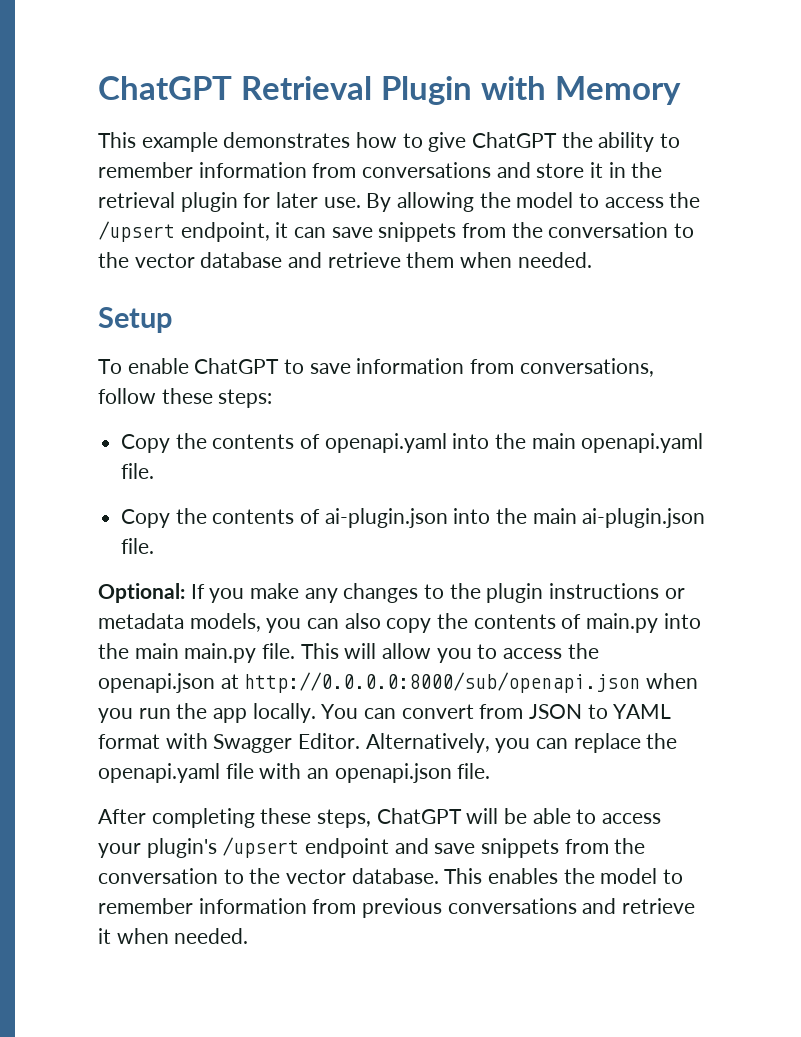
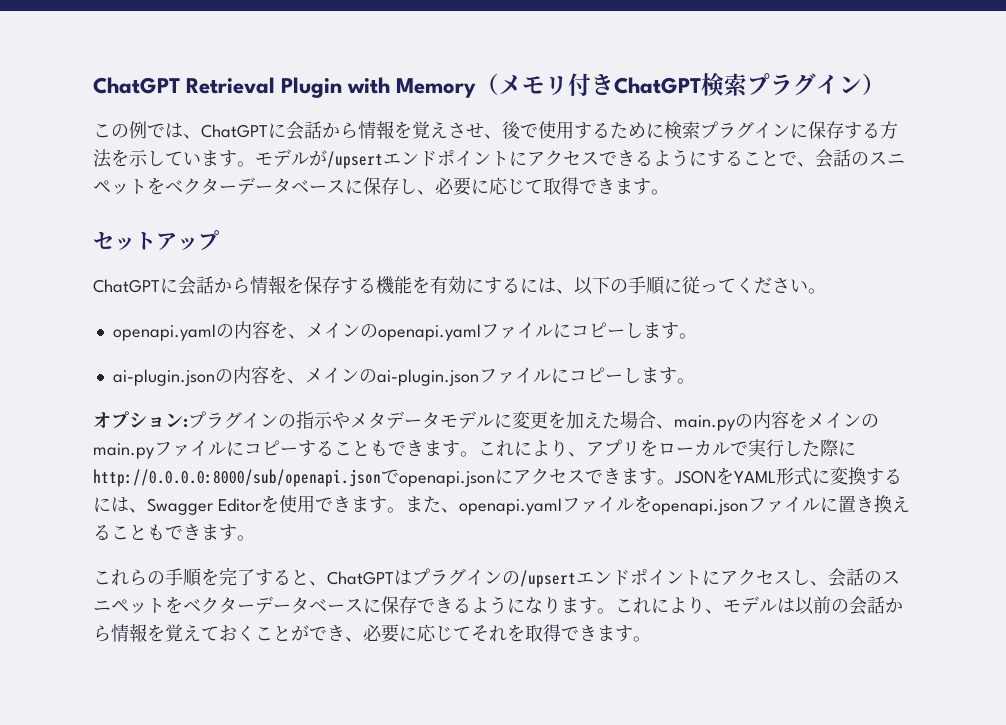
[98,132,681,152] [98,162,663,178] [98,192,701,212] [98,221,695,242] [98,252,592,268] [98,307,172,333] [98,358,654,377] [98,388,273,408] [121,433,704,453] [121,463,155,479] [121,508,706,528] [121,538,155,554] [98,583,685,603] [98,613,701,633] [98,643,599,663] [98,672,699,693] [98,703,672,723] [98,733,678,753] [98,763,491,783] [98,808,662,828] [98,837,646,858] [98,868,684,884] [98,898,696,918] [98,928,249,944] // This example demonstrates how to give ChatGPT the ability to remember information from conversations and store it in the retrieval plugin for later use. By allowing the model to access the /upsert endpoint, it can save snippets from the conversation to the vector database and retrieve them when needed. // Setup // To enable ChatGPT to save information from conversations, follow these steps: // Copy the contents of openapi.yaml into the main openapi.yaml file. // Copy the contents of ai-plugin.json into the main ai-plugin.json file. // Optional: If you make any changes to the plugin instructions or metadata models, you can also copy the contents of main.py into the main main.py file. This will allow you to access the openapi.json at http://0.0.0.0:8000/sub/openapi.json when you run the app locally. You can convert from JSON to YAML format with Swagger Editor. Alternatively, you can replace the openapi.yaml file with an openapi.json file. // After completing these steps, ChatGPT will be able to access your plugin's /upsert endpoint and save snippets from the conversation to the vector database. This enables the model to remember information from previous conversations and retrieve it when needed. -> [476,73,886,97] [93,120,898,140] [93,149,905,169] [93,177,669,196] [93,230,219,251] [93,275,826,295] [112,321,697,341] [112,366,695,386] [93,411,879,431] [93,439,856,459] [93,467,902,487] [93,495,910,515] [93,524,255,541] [93,567,900,588] [93,596,903,615] [93,623,651,643] （メモリ付きChatGPT検索プラグイン） // この例では、ChatGPTに会話から情報を覚えさせ、後で使用するために検索プラグインに保存する方法を示しています。モデルが/upsertエンドポイントにアクセスできるようにすることで、会話のスニペットをベクターデータベースに保存し、必要に応じて取得できます。 // セットアップ // ChatGPTに会話から情報を保存する機能を有効にするには、以下の手順に従ってください。 // openapi.yamlの内容を、メインのopenapi.yamlファイルにコピーします。 // ai-plugin.jsonの内容を、メインのai-plugin.jsonファイルにコピーします。 // オプション:プラグインの指示やメタデータモデルに変更を加えた場合、main.pyの内容をメインのmain.pyファイルにコピーすることもできます。これにより、アプリをローカルで実行した際にhttp://0.0.0.0:8000/sub/openapi.jsonでopenapi.jsonにアクセスできます。JSONをYAML形式に変換するには、Swagger Editorを使用できます。また、openapi.yamlファイルをopenapi.jsonファイルに置き換えることもできます。 // これらの手順を完了すると、ChatGPTはプラグインの/upsertエンドポイントにアクセスし、会話のスニペットをベクターデータベースに保存できるようになります。これにより、モデルは以前の会話から情報を覚えておくことができ、必要に応じてそれを取得できます。

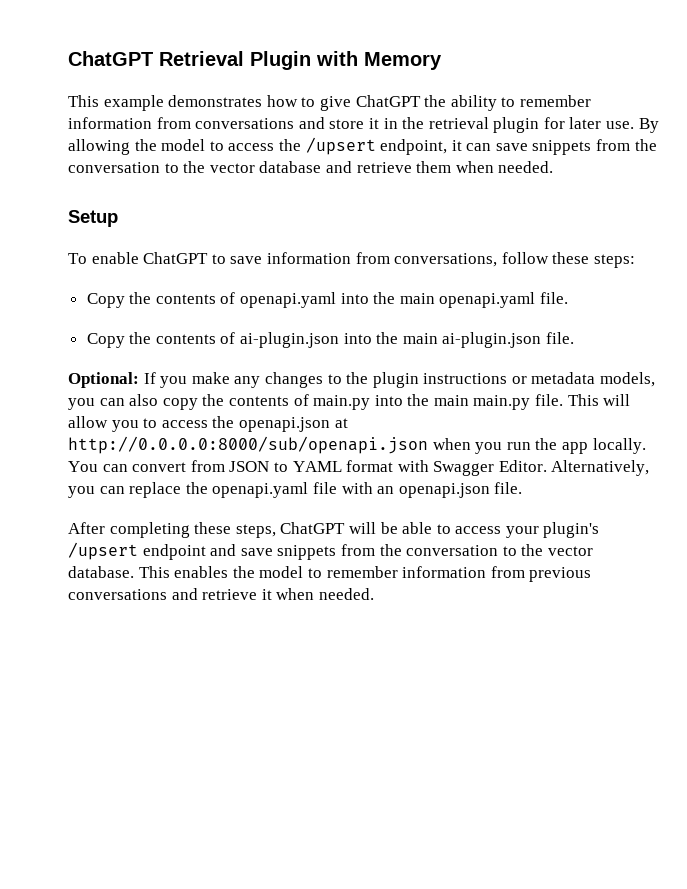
[476,73,886,97] [93,120,898,140] [93,149,905,169] [93,177,669,196] [93,230,219,251] [93,275,826,295] [112,321,697,341] [112,366,695,386] [93,411,879,431] [93,439,856,459] [93,467,902,487] [93,495,910,515] [93,524,255,541] [93,567,900,588] [93,596,903,615] [93,623,651,643] （メモリ付きChatGPT検索プラグイン） // この例では、ChatGPTに会話から情報を覚えさせ、後で使用するために検索プラグインに保存する方法を示しています。モデルが/upsertエンドポイントにアクセスできるようにすることで、会話のスニペットをベクターデータベースに保存し、必要に応じて取得できます。 // セットアップ // ChatGPTに会話から情報を保存する機能を有効にするには、以下の手順に従ってください。 // openapi.yamlの内容を、メインのopenapi.yamlファイルにコピーします。 // ai-plugin.jsonの内容を、メインのai-plugin.jsonファイルにコピーします。 // オプション:プラグインの指示やメタデータモデルに変更を加えた場合、main.pyの内容をメインのmain.pyファイルにコピーすることもできます。これにより、アプリをローカルで実行した際にhttp://0.0.0.0:8000/sub/openapi.jsonでopenapi.jsonにアクセスできます。JSONをYAML形式に変換するには、Swagger Editorを使用できます。また、openapi.yamlファイルをopenapi.jsonファイルに置き換えることもできます。 // これらの手順を完了すると、ChatGPTはプラグインの/upsertエンドポイントにアクセスし、会話のスニペットをベクターデータベースに保存できるようになります。これにより、モデルは以前の会話から情報を覚えておくことができ、必要に応じてそれを取得できます。 -> [68,95,591,111] [68,117,659,133] [68,137,657,155] [68,161,554,173] [68,210,118,227] [68,252,635,268] [86,292,569,308] [86,332,575,348] [68,372,656,388] [68,394,631,410] [68,416,348,432] [68,436,646,454] [68,460,650,476] [68,482,523,498] [68,522,600,538] [68,542,593,560] [68,566,592,582] [68,588,374,600] // This example demonstrates how to give ChatGPT the ability to remember information from conversations and store it in the retrieval plugin for later use. By allowing the model to access the /upsert endpoint, it can save snippets from the conversation to the vector database and retrieve them when needed. // Setup // To enable ChatGPT to save information from conversations, follow these steps: // Copy the contents of openapi.yaml into the main openapi.yaml file. // Copy the contents of ai-plugin.json into the main ai-plugin.json file. // Optional: If you make any changes to the plugin instructions or metadata models, you can also copy the contents of main.py into the main main.py file. This will allow you to access the openapi.json at http://0.0.0.0:8000/sub/openapi.json when you run the app locally. You can convert from JSON to YAML format with Swagger Editor. Alternatively, you can replace the openapi.yaml file with an openapi.json file. // After completing these steps, ChatGPT will be able to access your plugin's /upsert endpoint and save snippets from the conversation to the vector database. This enables the model to remember information from previous conversations and retrieve it when needed.

